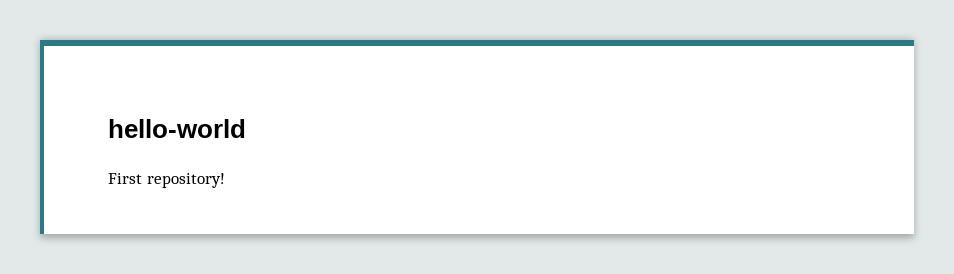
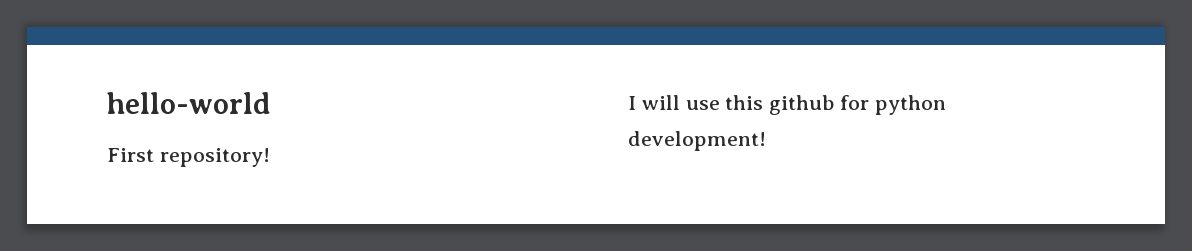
(225, 180) none -> [628,95,946,115] [628,131,766,151] // I will use this github for python development!

